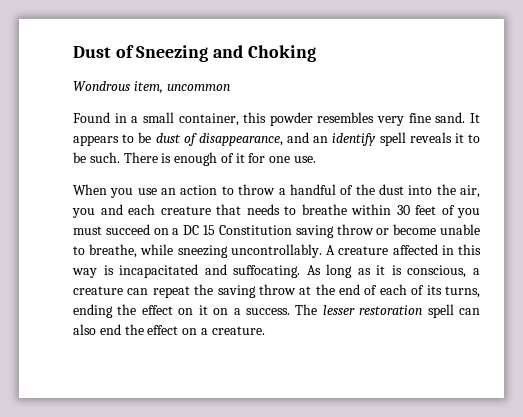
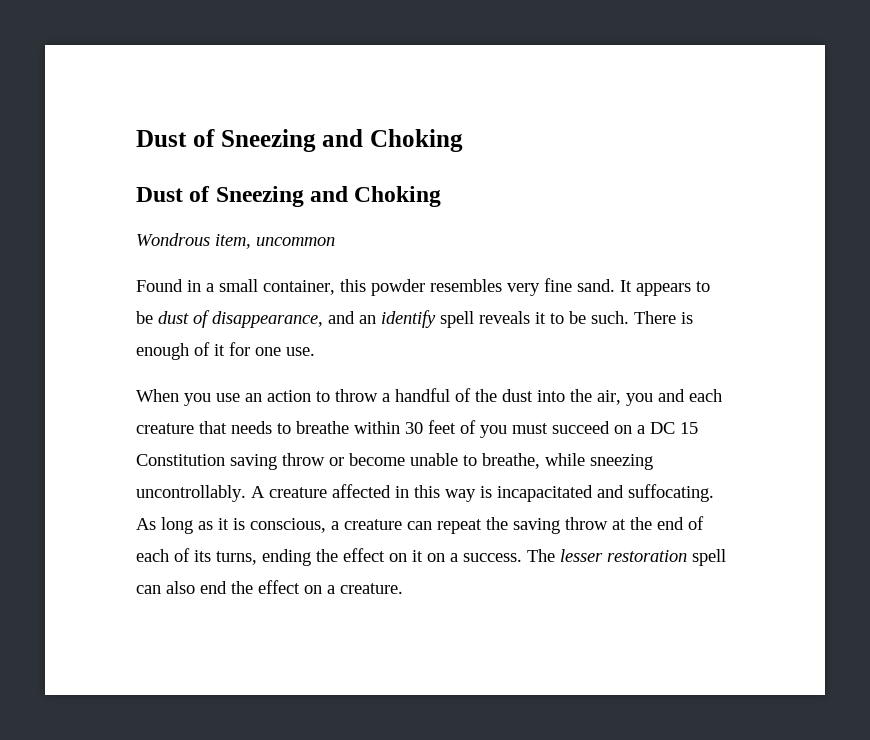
[73,45,316,62] Dust of Sneezing and Choking -> [136,129,463,152] [136,186,442,207] Dust of Sneezing and Choking // Dust of Sneezing and Choking

